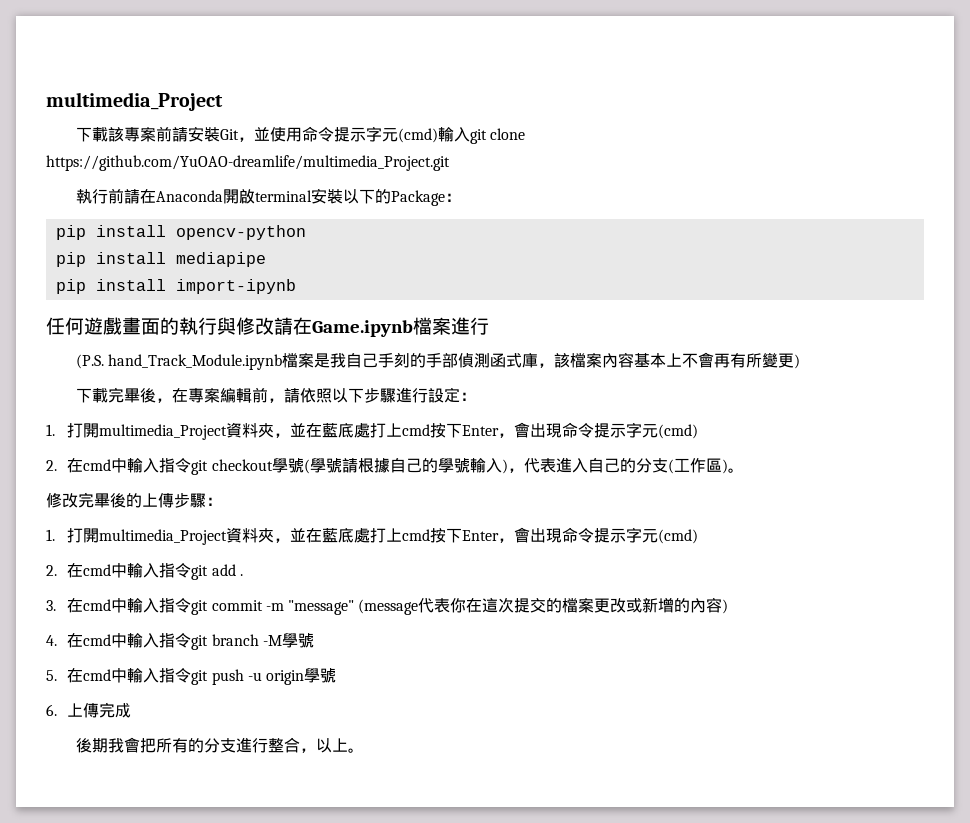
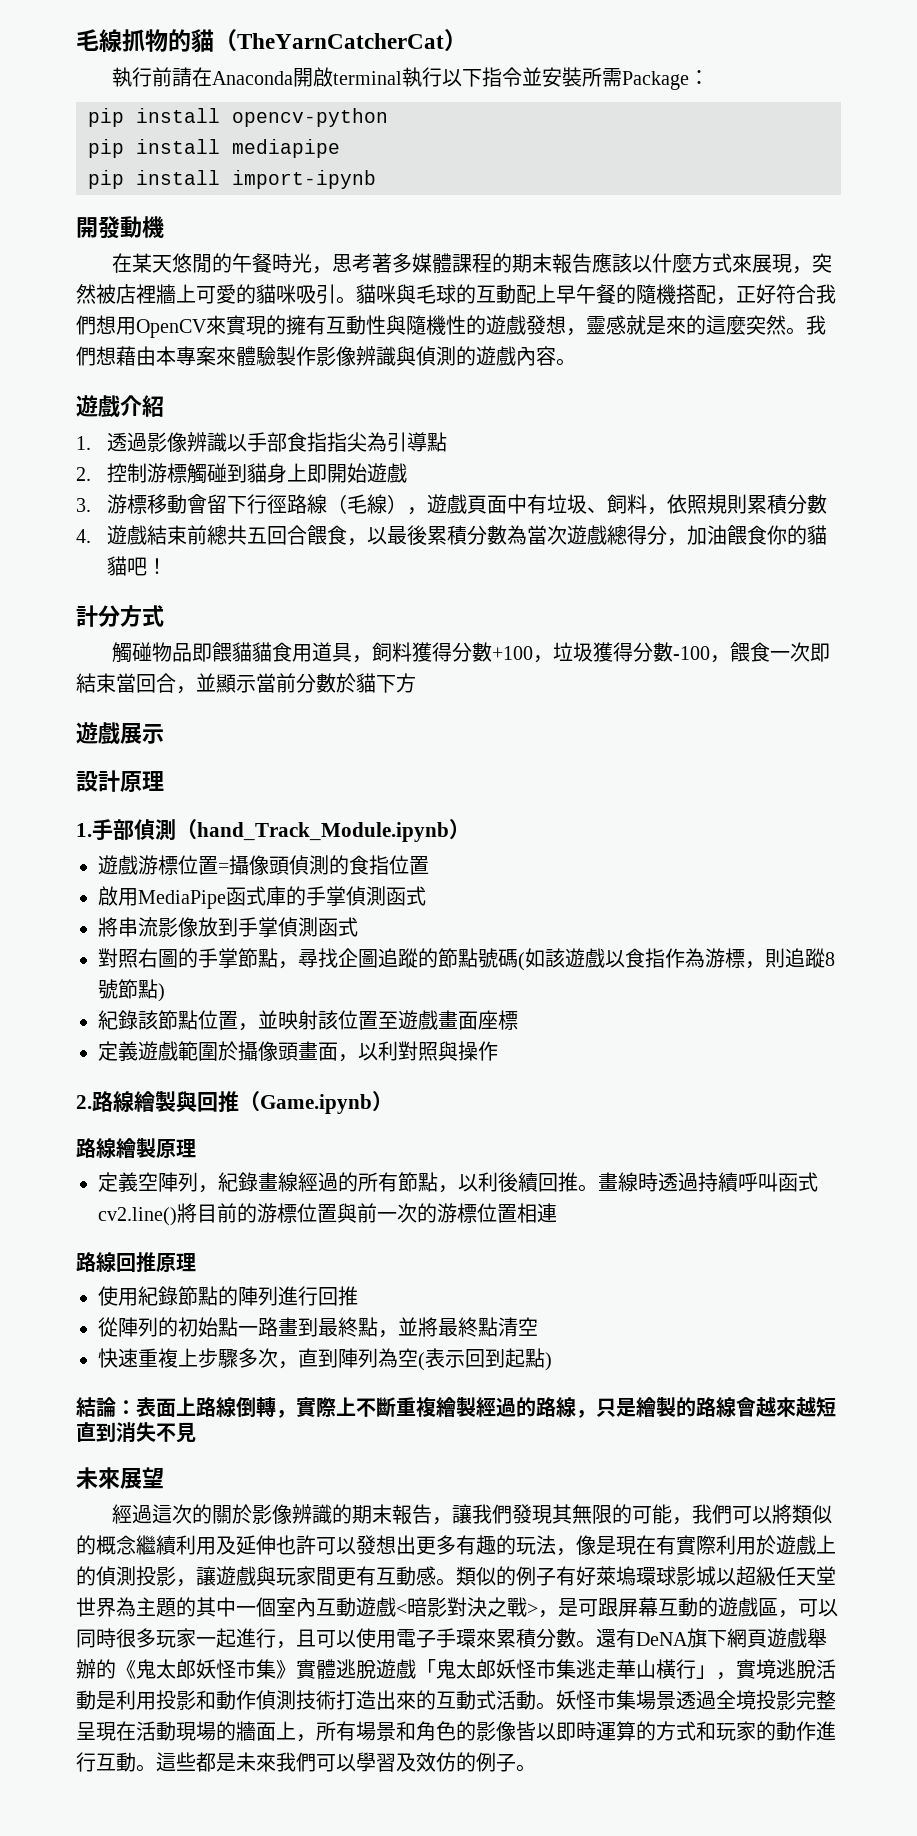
[46,92,223,111] [75,126,526,144] [46,155,450,171] multimedia_Project // 下載該專案前請安裝Git，並使用命令提示字元(cmd)輸入git clone https://github.com/YuOAO-dreamlife/multimedia_Project.git -> [76,29,467,53] 毛線抓物的貓（TheYarnCatcherCat）
[310,188,391,204] 安裝以下的 -> [402,67,623,87] 執行以下指令並安裝所需
[46,317,489,337] [75,352,801,370] [75,387,476,403] [46,422,699,440] [46,457,744,475] [46,492,222,508] [46,527,699,545] [46,563,243,580] [46,597,729,615] [46,632,314,650] [46,667,337,685] [46,702,132,718] [75,737,348,753] 任何遊戲畫面的執行與修改請在Game.ipynb檔案進行 // (P.S. hand_Track_Module.ipynb檔案是我自己手刻的手部偵測函式庫，該檔案內容基本上不會再有所變更) // 下載完畢後，在專案編輯前，請依照以下步驟進行設定： // 1.打開multimedia_Project資料夾，並在藍底處打上cmd按下Enter，會出現命令提示字元(cmd) // 2.在cmd中輸入指令git checkout學號(學號請根據自己的學號輸入)，代表進入自己的分支(工作區)。 // 修改完畢後的上傳步驟： // 1.打開multimedia_Project資料夾，並在藍底處打上cmd按下Enter，會出現命令提示字元(cmd) // 2.在cmd中輸入指令git add . // 3.在cmd中輸入指令git commit -m "message" (message代表你在這次提交的檔案更改或新增的內容) // 4.在cmd中輸入指令git branch -M學號 // 5.在cmd中輸入指令git push -u origin學號 // 6.上傳完成 // 後期我會把所有的分支進行整合，以上 -> [76,216,164,239] [112,253,833,274] [76,284,836,305] [76,315,826,338] [76,346,576,367] [76,395,164,418] [76,432,448,452] [76,463,408,484] [76,494,828,515] [76,525,828,546] [107,556,168,576] [76,605,164,627] [112,642,831,663] [76,673,416,694] [76,722,164,745] [76,770,164,792] [76,819,470,842] [98,855,429,875] [98,886,426,909] [98,917,358,937] [98,948,835,971] [98,979,165,1002] [98,1010,518,1031] [98,1041,498,1062] [76,1091,393,1114] [76,1138,196,1159] [98,1172,818,1193] [98,1203,557,1226] [76,1252,196,1273] [98,1286,358,1306] [98,1317,538,1338] [98,1348,552,1371] [76,1397,836,1418] [76,1422,196,1443] [76,1467,164,1489] [112,1504,833,1525] [76,1535,836,1556] [76,1566,836,1587] [76,1597,838,1618] [76,1628,827,1649] [76,1659,836,1680] [76,1690,836,1710] [76,1721,836,1742] [76,1752,516,1772] 開發動機 // 在某天悠閒的午餐時光，思考著多媒體課程的期末報告應該以什麼方式來展現，突然被店裡牆上可愛的貓咪吸引。貓咪與毛球的互動配上早午餐的隨機搭配，正好符合我們想用OpenCV來實現的擁有互動性與隨機性的遊戲發想，靈感就是來的這麼突然。我們想藉由本專案來體驗製作影像辨識與偵測的遊戲內容。 // 遊戲介紹 // 1.透過影像辨識以手部食指指尖為引導點 // 2.控制游標觸碰到貓身上即開始遊戲 // 3.游標移動會留下行徑路線（毛線），遊戲頁面中有垃圾、飼料，依照規則累積分數 // 4.遊戲結束前總共五回合餵食，以最後累積分數為當次遊戲總得分，加油餵食你的貓貓吧！ // 計分方式 // 觸碰物品即餵貓貓食用道具，飼料獲得分數+100，垃圾獲得分數-100，餵食一次即結束當回合，並顯示當前分數於貓下方 // 遊戲展示 // 設計原理 // 1.手部偵測（hand_Track_Module.ipynb） // 遊戲游標位置=攝像頭偵測的食指位置 // 啟用MediaPipe函式庫的手掌偵測函式 // 將串流影像放到手掌偵測函式 // 對照右圖的手掌節點，尋找企圖追蹤的節點號碼(如該遊戲以食指作為游標，則追蹤8號節點) // 紀錄該節點位置，並映射該位置至遊戲畫面座標 // 定義遊戲範圍於攝像頭畫面，以利對照與操作 // 2.路線繪製與回推（Game.ipynb） // 路線繪製原理 // 定義空陣列，紀錄畫線經過的所有節點，以利後續回推。畫線時透過持續呼叫函式cv2.line()將目前的游標位置與前一次的游標位置相連 // 路線回推原理 // 使用紀錄節點的陣列進行回推 // 從陣列的初始點一路畫到最終點，並將最終點清空 // 快速重複上步驟多次，直到陣列為空(表示回到起點) // 結論：表面上路線倒轉，實際上不斷重複繪製經過的路線，只是繪製的路線會越來越短直到消失不見 // 未來展望 // 經過這次的關於影像辨識的期末報告，讓我們發現其無限的可能，我們可以將類似的概念繼續利用及延伸也許可以發想出更多有趣的玩法，像是現在有實際利用於遊戲上的偵測投影，讓遊戲與玩家間更有互動感。類似的例子有好萊塢環球影城以超級任天堂世界為主題的其中一個室內互動遊戲<暗影對決之戰>，是可跟屏幕互動的遊戲區，可以同時很多玩家一起進行，且可以使用電子手環來累積分數。還有DeNA旗下網頁遊戲舉辦的《鬼太郎妖怪市集》實體逃脫遊戲「鬼太郎妖怪市集逃走華山橫行」，實境逃脫活動是利用投影和動作偵測技術打造出來的互動式活動。妖怪市集場景透過全境投影完整呈現在活動現場的牆面上，所有場景和角色的影像皆以即時運算的方式和玩家的動作進行互動。這些都是未來我們可以學習及效仿的例子

